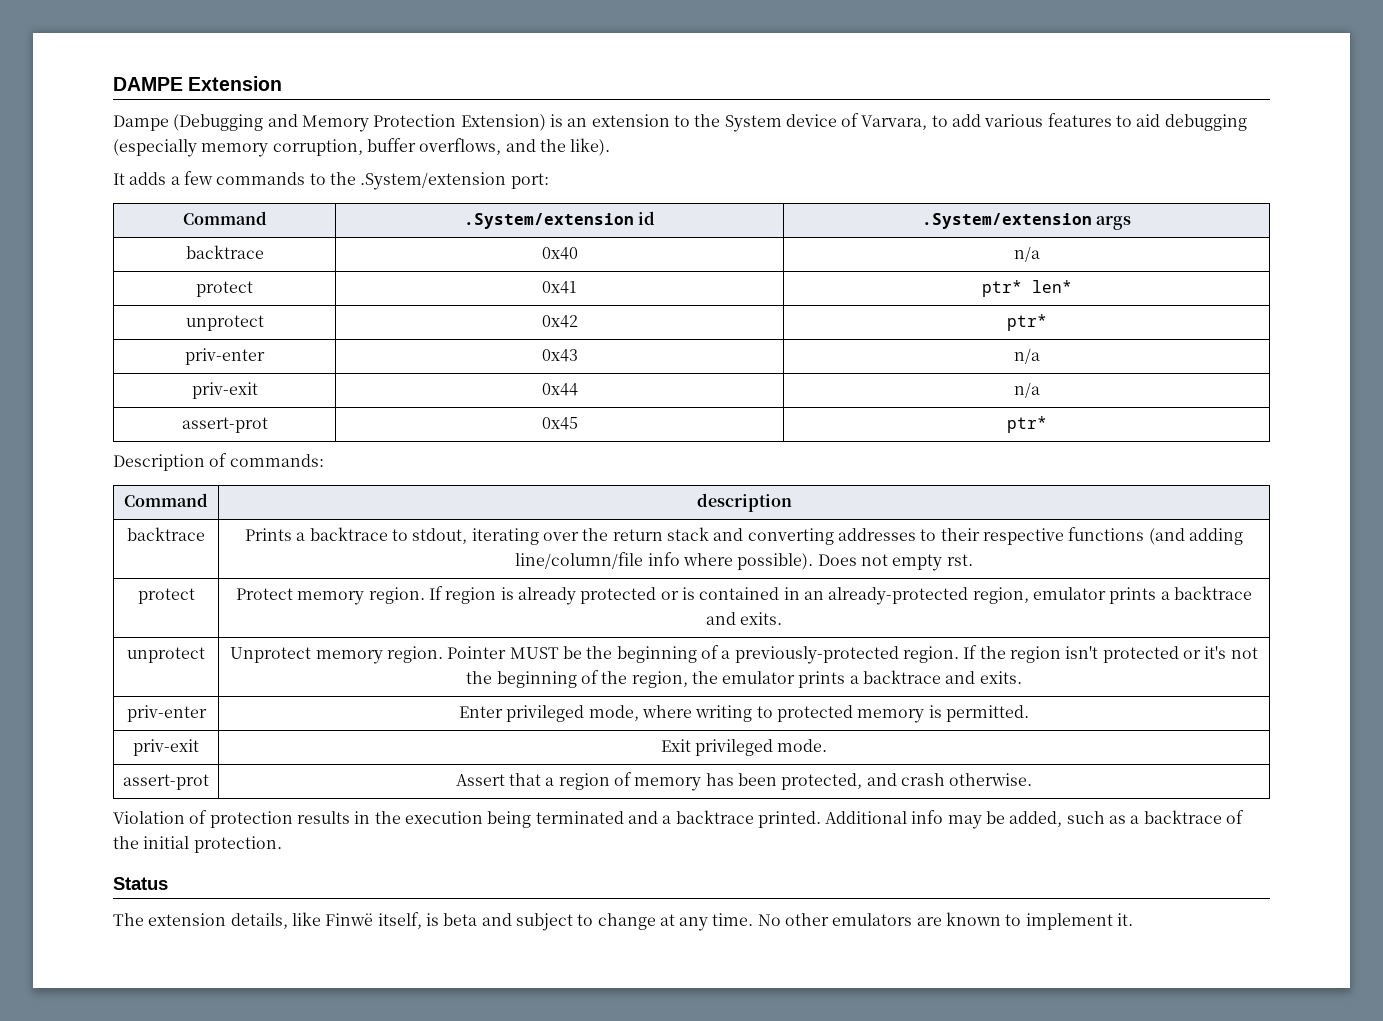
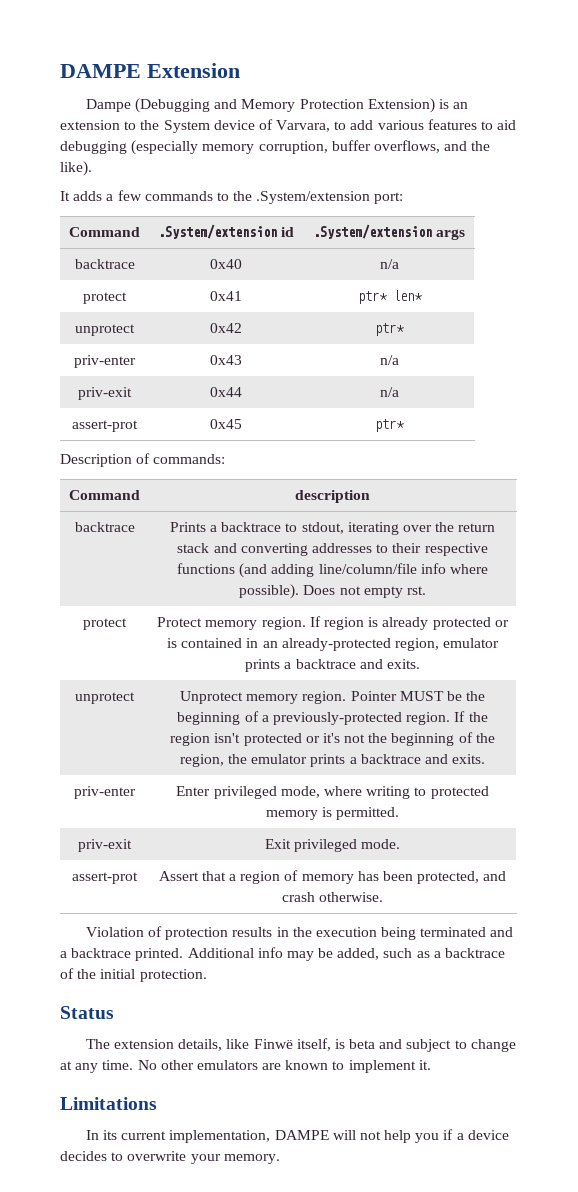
(1134, 919) none -> [60,1097,157,1110] [85,1129,509,1143] [60,1151,280,1164] // Limitations // In its current implementation, DAMPE will not help you if a device decides to overwrite your memory.

